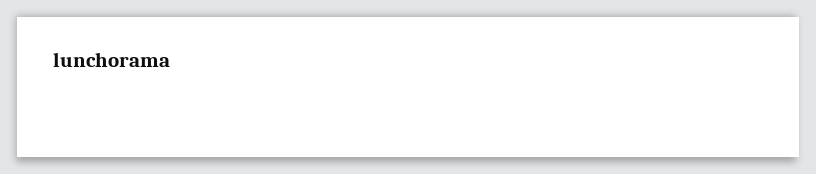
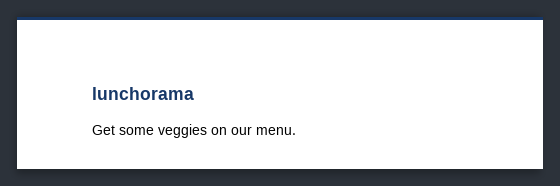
(170, 59) none -> [92,124,296,138] // Get some veggies on our menu.

